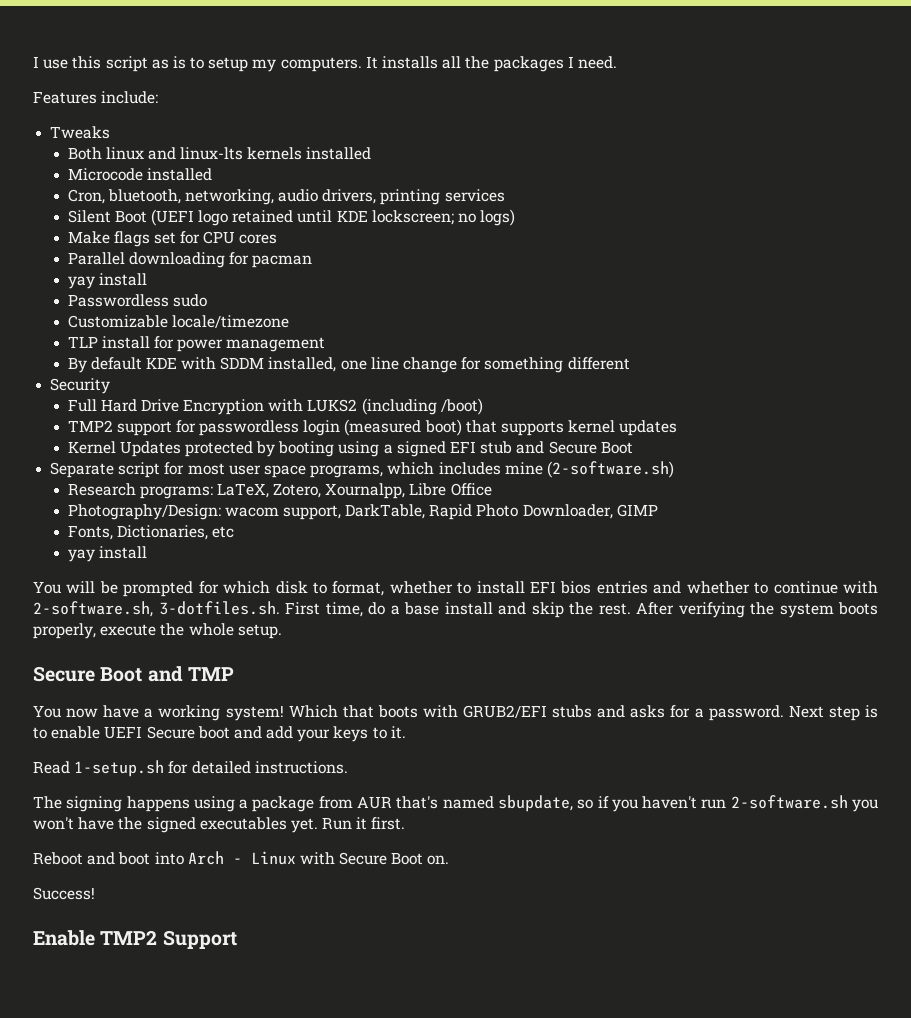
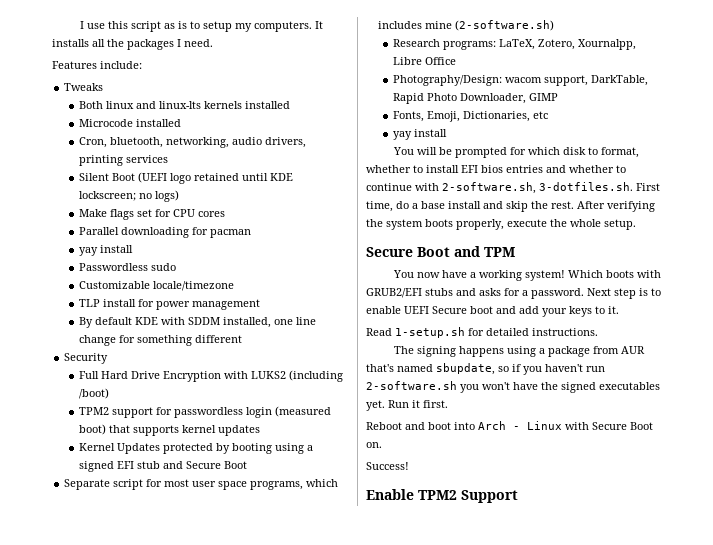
[67,420,113,432] TMP2 -> [79,407,110,415] TPM2
(113, 532) none -> [427,111,461,122] Emoji,
[187,667,234,681] TMP -> [484,247,515,257] TPM
[342,705,374,718] that -> (603, 274) none
[100,930,158,945] TMP2 -> [418,490,457,500] TPM2

